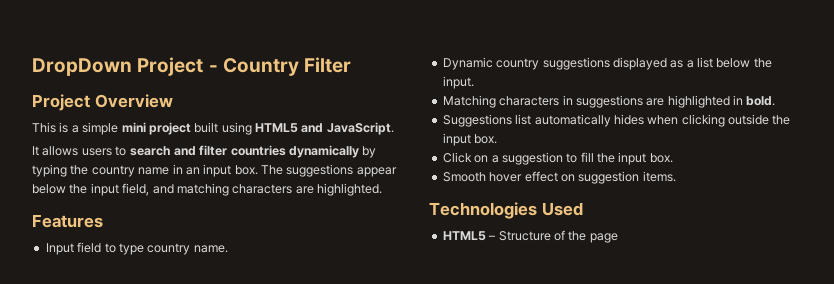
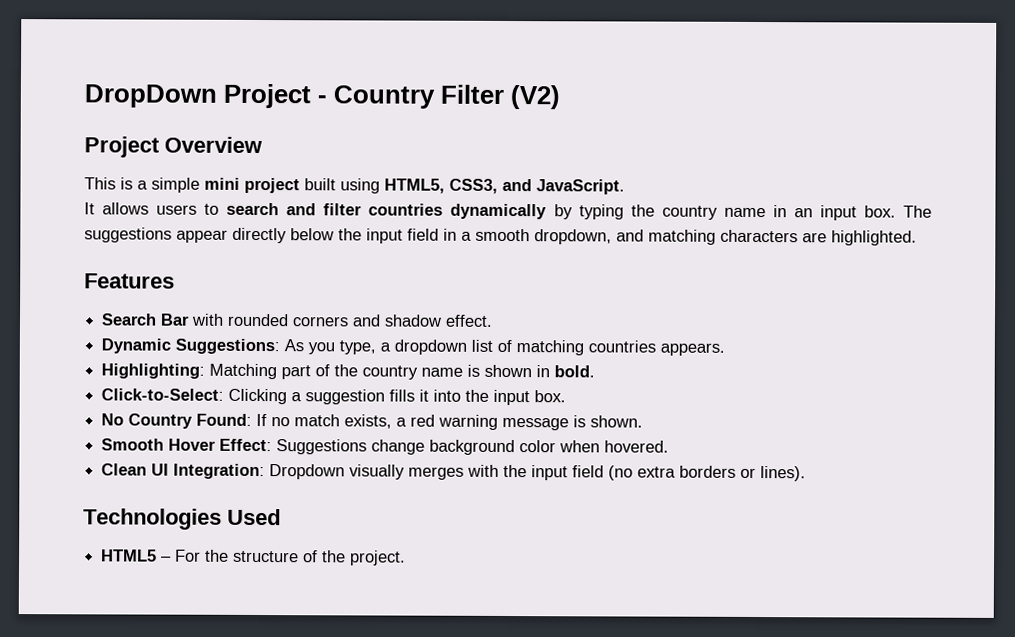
(352, 65) none -> [510,85,561,110] (V2)
[255,123,298,133] HTML5 -> [384,178,498,194] HTML5, CSS3,
(397, 172) none -> [232,227,287,244] directly
[122,183,150,196] field, -> [407,228,612,245] field in a smooth dropdown,
[45,242,228,255] [442,57,772,70] [442,76,474,89] [442,95,776,108] [442,114,791,127] [442,133,498,146] [442,152,673,165] [442,171,676,184] Input field to type country name. // Dynamic country suggestions displayed as a list below the input. // Matching characters in suggestions are highlighted in bold. // Suggestions list automatically hides when clicking outside the input box. // Click on a suggestion to fill the input box. // Smooth hover effect on suggestion items. -> [101,313,494,327] [101,338,726,356] [101,363,596,380] [101,388,567,406] [101,413,644,431] [101,438,670,456] [101,463,807,482] Search Bar with rounded corners and shadow effect. // Dynamic Suggestions: As you type, a dropdown list of matching countries appears. // Highlighting: Matching part of the country name is shown in bold. // Click-to-Select: Clicking a suggestion fills it into the input box. // No Country Found: If no match exists, a red warning message is shown. // Smooth Hover Effect: Suggestions change background color when hovered. // Clean UI Integration: Dropdown visually merges with the input field (no extra borders or lines).
[498,230,618,243] Structure of the page -> [175,549,407,566] For the structure of the project.

